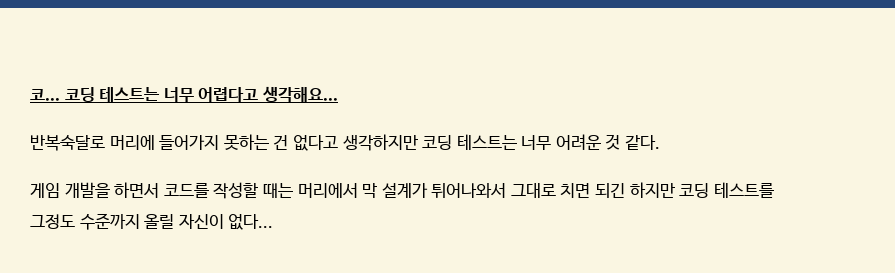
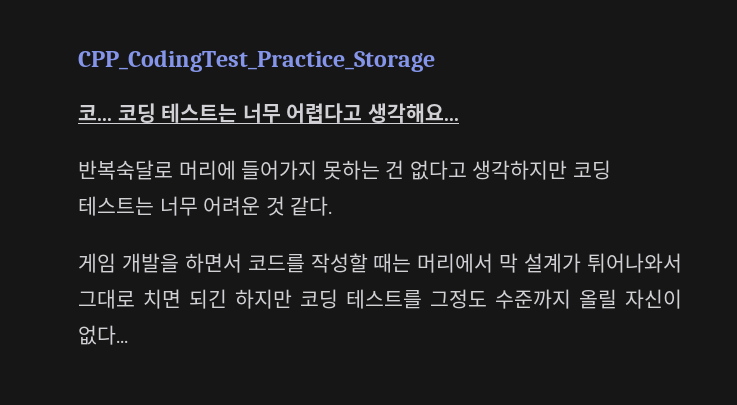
(30, 95) none -> [78,50,435,72] CPP_CodingTest_Practice_Storage //

